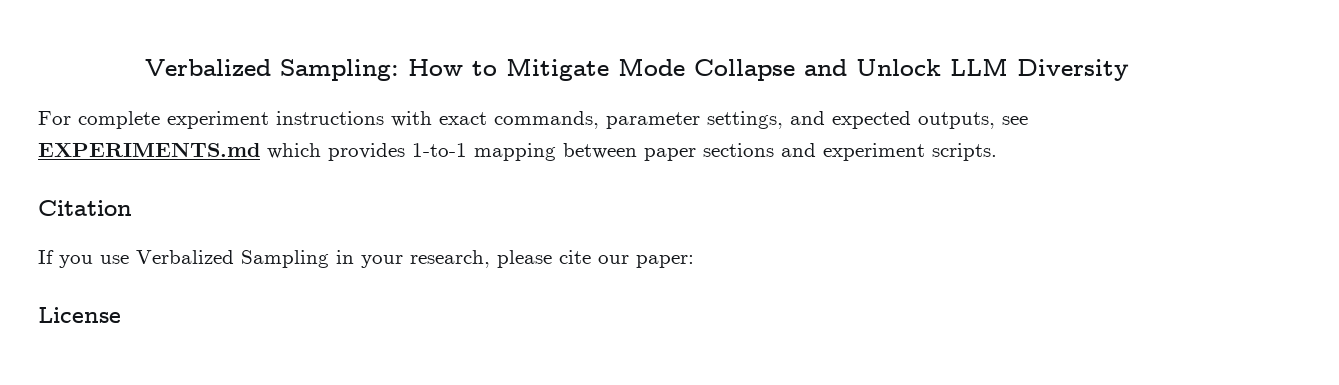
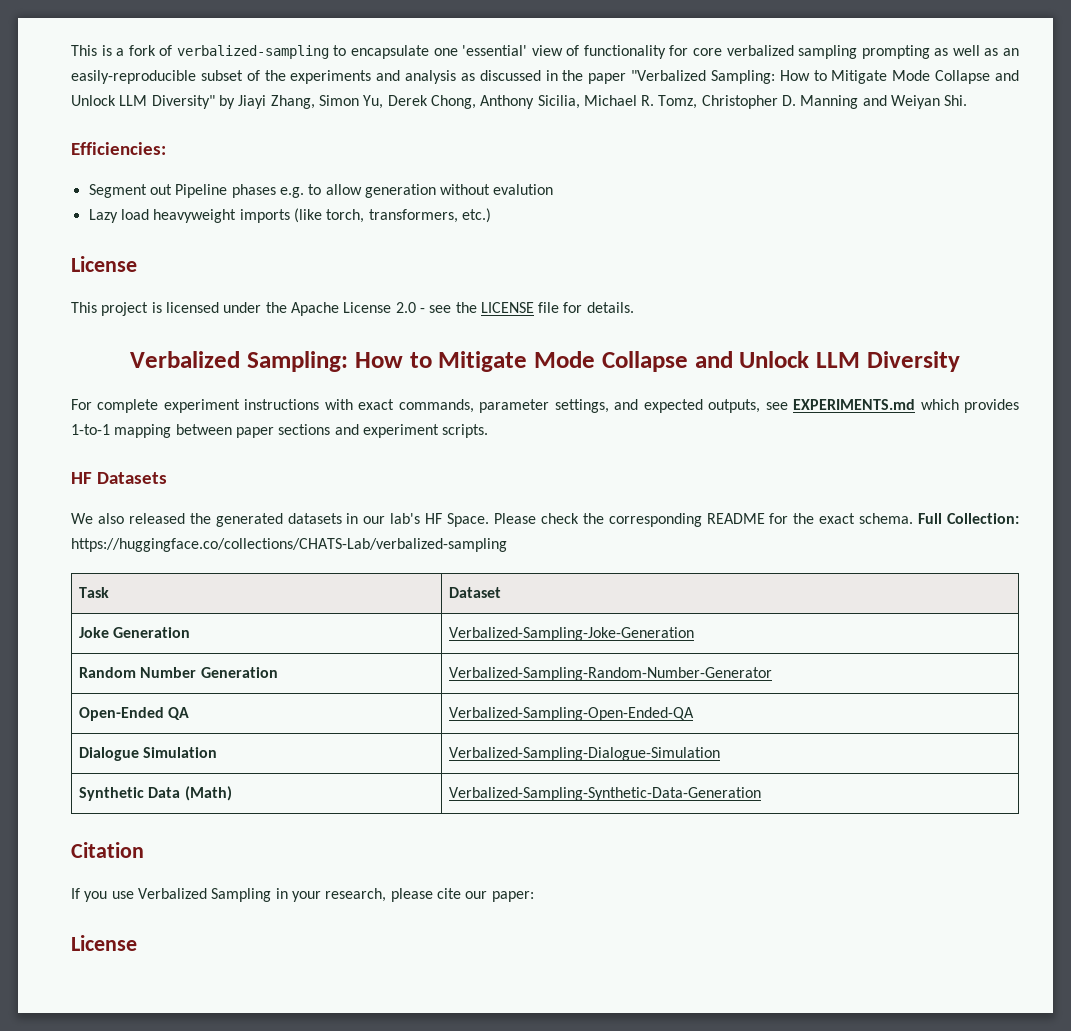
(144, 67) none -> [71,45,1019,59] [71,70,1020,84] [71,95,968,109] [71,142,166,155] [88,184,554,198] [88,208,491,223] [71,256,137,272] [71,302,634,316] This is a fork of verbalized-sampling to encapsulate one 'essential' view of functionality for core verbalized sampling prompting as well as an easily-reproducible subset of the experiments and analysis as discussed in the paper "Verbalized Sampling: How to Mitigate Mode Collapse and Unlock LLM Diversity" by Jiayi Zhang, Simon Yu, Derek Chong, Anthony Sicilia, Michael R. Tomz, Christopher D. Manning and Weiyan Shi. // Efficiencies: // Segment out Pipeline phases e.g. to allow generation without evalution // Lazy load heavyweight imports (like torch, transformers, etc.) // License // This project is licensed under the Apache License 2.0 - see the LICENSE file for details. //
(997, 152) none -> [71,472,167,484] [71,513,1020,527] [71,538,507,552] [78,587,109,598] [448,587,501,598] [78,627,191,638] [448,627,694,641] [78,667,278,678] [448,667,772,681] [78,707,190,721] [448,707,694,721] [78,747,218,761] [448,747,720,761] [78,786,232,801] [448,787,761,801] // HF Datasets // We also released the generated datasets in our lab's HF Space. Please check the corresponding README for the exact schema. Full Collection: https://huggingface.co/collections/CHATS-Lab/verbalized-sampling // Task | Dataset // Joke Generation | Verbalized-Sampling-Joke-Generation // Random Number Generation | Verbalized-Sampling-Random-Number-Generator // Open-Ended QA | Verbalized-Sampling-Open-Ended-QA // Dialogue Simulation | Verbalized-Sampling-Dialogue-Simulation // Synthetic Data (Math) | Verbalized-Sampling-Synthetic-Data-Generation

